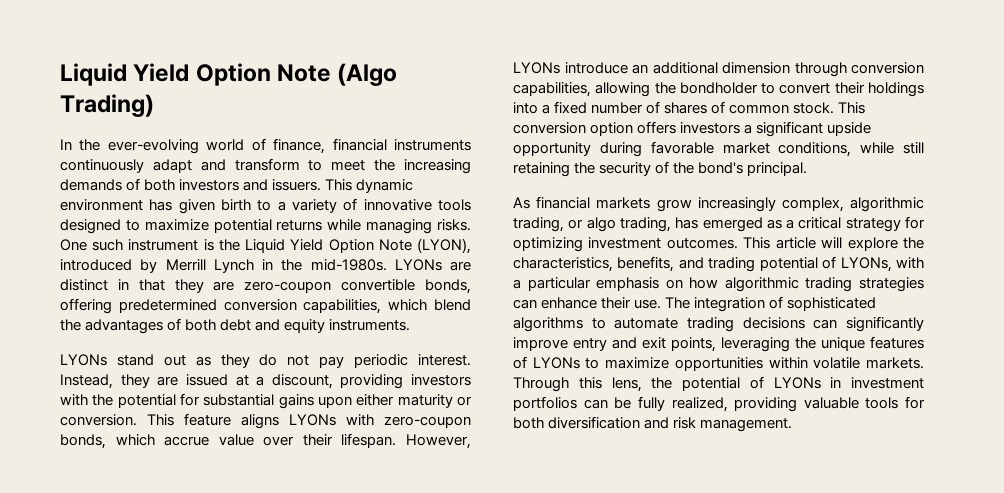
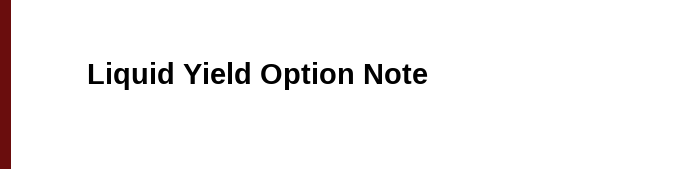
[60,63,398,86] [60,94,154,117] [60,138,472,154] [60,158,472,174] [60,178,414,193] [60,198,471,214] [60,219,472,234] [60,238,472,254] [60,259,471,273] [60,279,472,294] [60,298,472,314] [60,318,411,334] [60,354,472,368] [60,374,471,389] [60,393,472,409] [60,413,471,429] [60,433,471,449] [513,62,924,77] [513,82,924,97] [513,101,866,114] [513,121,872,137] [513,141,924,157] [513,161,808,177] [513,196,925,212] [513,216,925,232] [513,237,925,252] [513,256,925,272] [513,277,924,292] [513,296,877,312] [513,316,924,332] [513,336,924,352] [513,356,924,371] [513,376,924,392] [513,396,925,412] [513,416,793,432] Liquid Yield Option Note (Algo Trading) // In the ever-evolving world of finance, financial instruments continuously adapt and transform to meet the increasing demands of both investors and issuers. This dynamic environment has given birth to a variety of innovative tools designed to maximize potential returns while managing risks. One such instrument is the Liquid Yield Option Note (LYON), introduced by Merrill Lynch in the mid-1980s. LYONs are distinct in that they are zero-coupon convertible bonds, offering predetermined conversion capabilities, which blend the advantages of both debt and equity instruments. // LYONs stand out as they do not pay periodic interest. Instead, they are issued at a discount, providing investors with the potential for substantial gains upon either maturity or conversion. This feature aligns LYONs with zero-coupon bonds, which accrue value over their lifespan. However, LYONs introduce an additional dimension through conversion capabilities, allowing the bondholder to convert their holdings into a fixed number of shares of common stock. This conversion option offers investors a significant upside opportunity during favorable market conditions, while still retaining the security of the bond's principal. // As financial markets grow increasingly complex, algorithmic trading, or algo trading, has emerged as a critical strategy for optimizing investment outcomes. This article will explore the characteristics, benefits, and trading potential of LYONs, with a particular emphasis on how algorithmic trading strategies can enhance their use. The integration of sophisticated algorithms to automate trading decisions can significantly improve entry and exit points, leveraging the unique features of LYONs to maximize opportunities within volatile markets. Through this lens, the potential of LYONs in investment portfolios can be fully realized, providing valuable tools for both diversification and risk management. -> [87,62,428,90] Liquid Yield Option Note

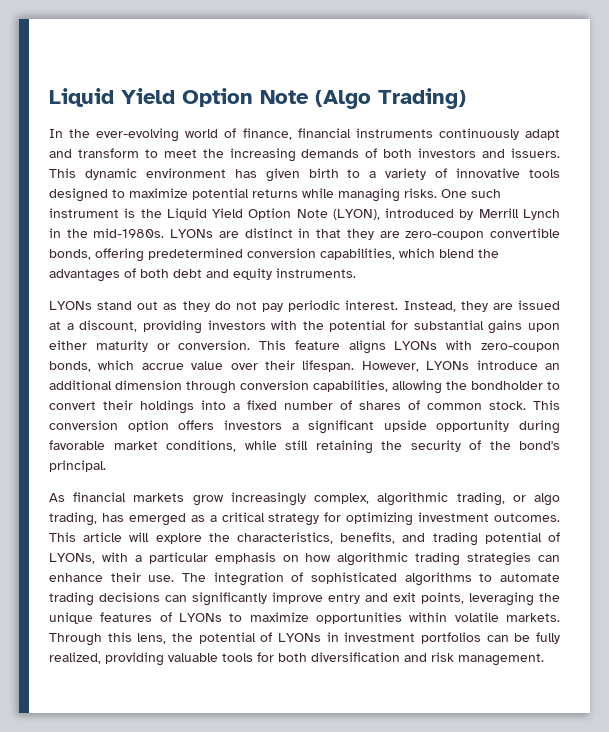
[87,62,428,90] Liquid Yield Option Note -> [49,88,466,109] [49,128,560,142] [49,148,561,162] [49,168,561,182] [49,188,501,202] [49,208,560,220] [49,228,561,240] [49,248,499,262] [49,268,356,282] [49,300,560,312] [49,320,560,334] [49,340,560,354] [49,360,560,372] [49,380,560,394] [49,400,560,414] [49,420,560,434] [49,440,560,454] [49,460,106,472] [49,492,560,506] [49,512,560,526] [49,532,560,546] [49,552,560,566] [49,572,560,586] [49,592,560,606] [49,612,560,624] [49,632,561,646] [49,652,544,666] Liquid Yield Option Note (Algo Trading) // In the ever-evolving world of finance, financial instruments continuously adapt and transform to meet the increasing demands of both investors and issuers. This dynamic environment has given birth to a variety of innovative tools designed to maximize potential returns while managing risks. One such instrument is the Liquid Yield Option Note (LYON), introduced by Merrill Lynch in the mid-1980s. LYONs are distinct in that they are zero-coupon convertible bonds, offering predetermined conversion capabilities, which blend the advantages of both debt and equity instruments. // LYONs stand out as they do not pay periodic interest. Instead, they are issued at a discount, providing investors with the potential for substantial gains upon either maturity or conversion. This feature aligns LYONs with zero-coupon bonds, which accrue value over their lifespan. However, LYONs introduce an additional dimension through conversion capabilities, allowing the bondholder to convert their holdings into a fixed number of shares of common stock. This conversion option offers investors a significant upside opportunity during favorable market conditions, while still retaining the security of the bond's principal. // As financial markets grow increasingly complex, algorithmic trading, or algo trading, has emerged as a critical strategy for optimizing investment outcomes. This article will explore the characteristics, benefits, and trading potential of LYONs, with a particular emphasis on how algorithmic trading strategies can enhance their use. The integration of sophisticated algorithms to automate trading decisions can significantly improve entry and exit points, leveraging the unique features of LYONs to maximize opportunities within volatile markets. Through this lens, the potential of LYONs in investment portfolios can be fully realized, providing valuable tools for both diversification and risk management.

